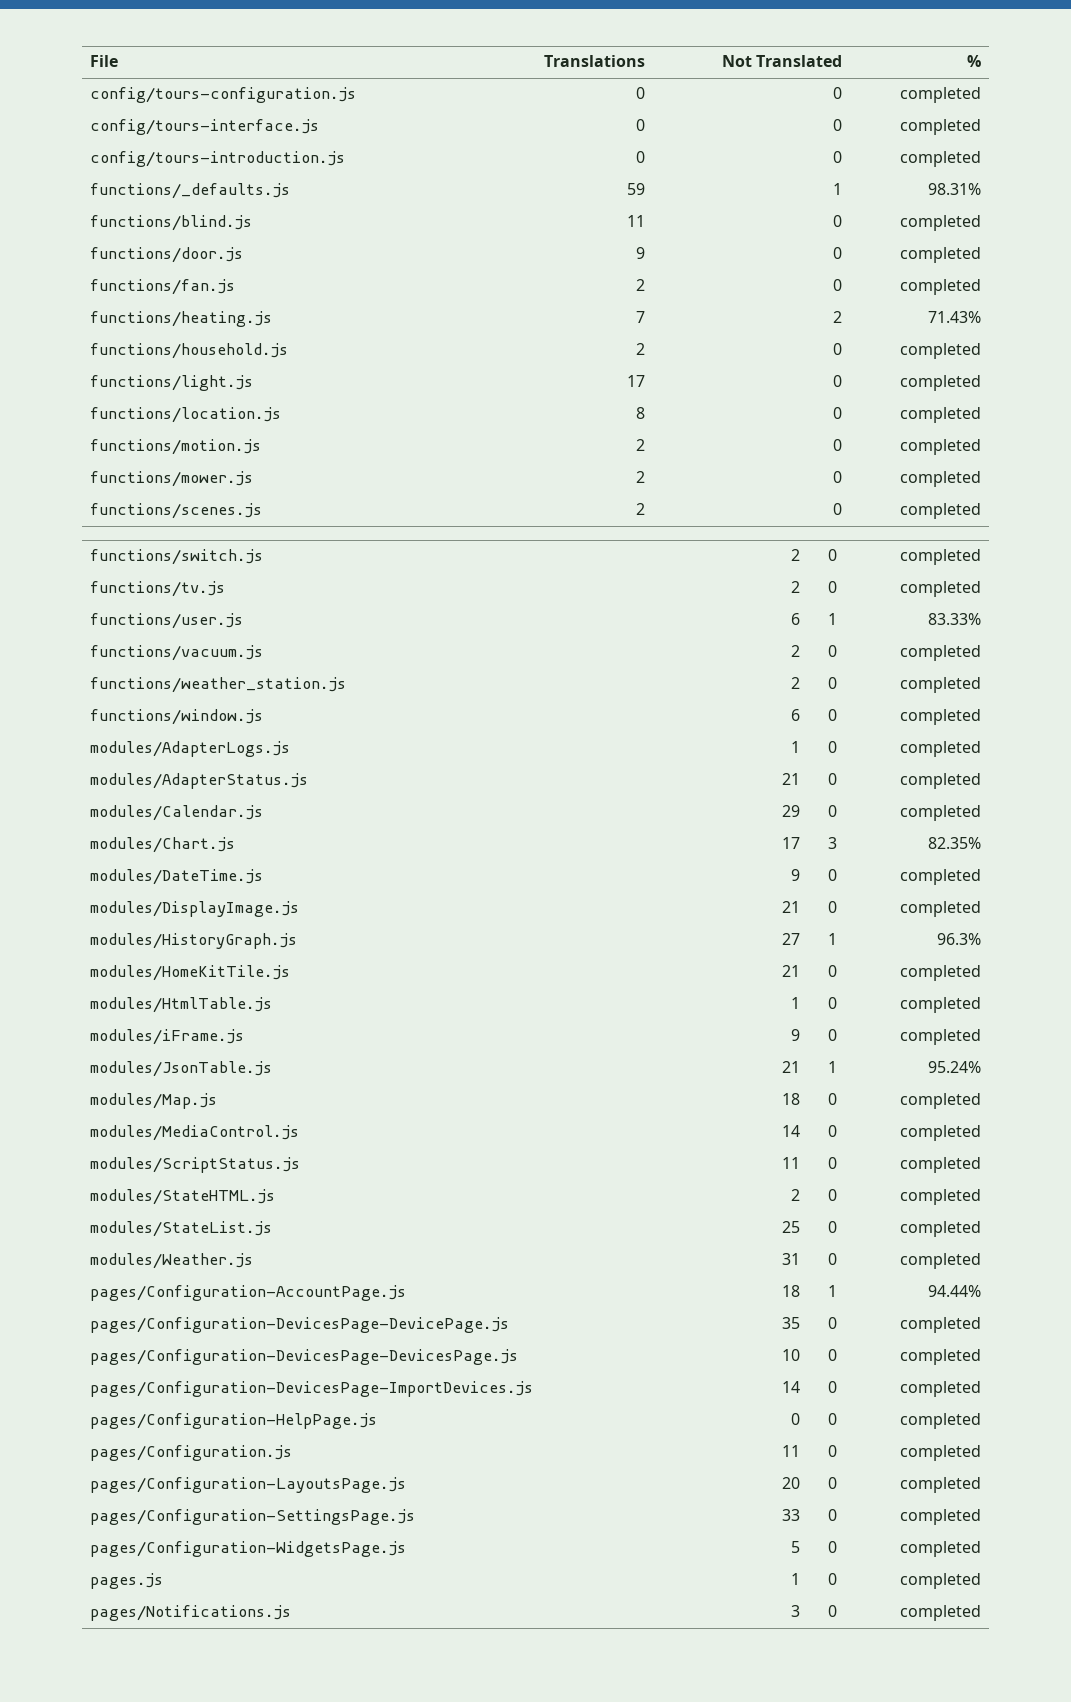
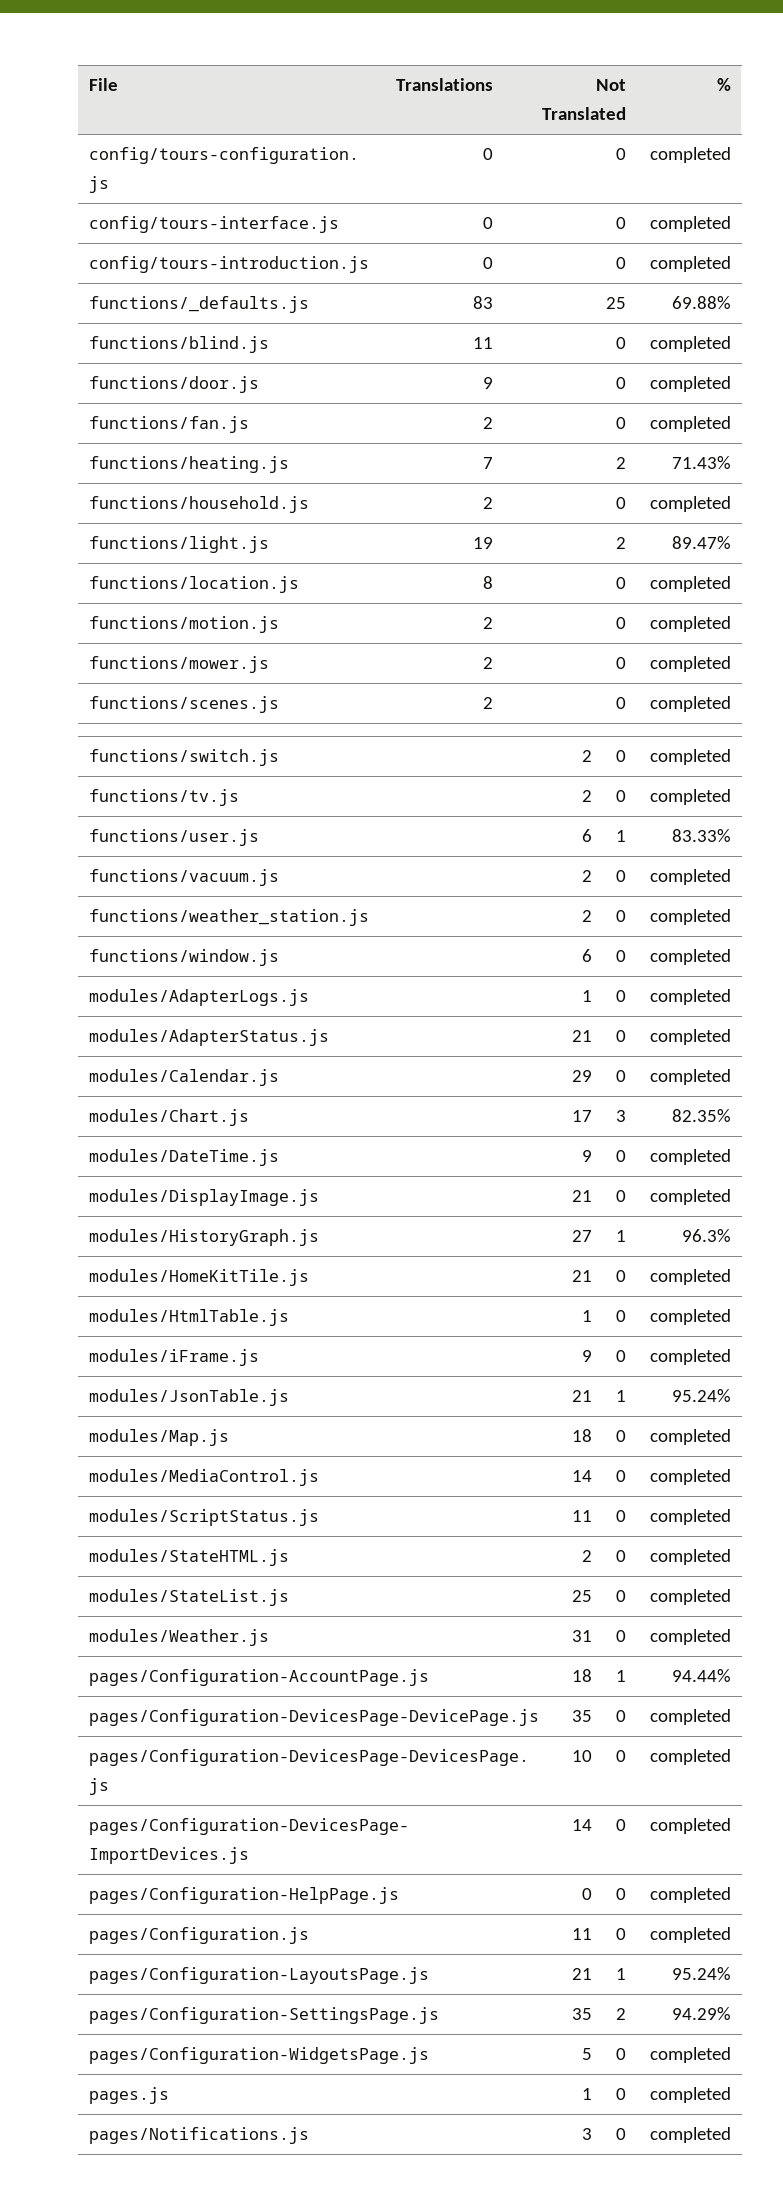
[627,183,646,195] [833,183,843,195] [928,183,982,195] 59 | 1 | 98.31% -> [472,296,493,309] [605,297,626,309] [671,296,731,309] 83 | 25 | 69.88%
[627,375,646,387] [833,375,843,387] [900,375,982,391] 17 | 0 | completed -> [472,537,493,549] [615,537,626,549] [671,536,731,549] 19 | 2 | 89.47%
[782,1477,801,1489] [828,1477,838,1489] [900,1477,982,1493] [89,1509,415,1525] [782,1509,801,1521] [828,1509,838,1521] [900,1509,982,1525] 20 | 0 | completed // pages/Configuration-SettingsPage.js | 33 | 0 | completed -> [571,1968,592,1980] [615,1968,626,1980] [671,1967,731,1980] [89,2007,440,2024] [571,2008,592,2020] [615,2008,626,2020] [671,2007,731,2020] 21 | 1 | 95.24% // pages/Configuration-SettingsPage.js | 35 | 2 | 94.29%

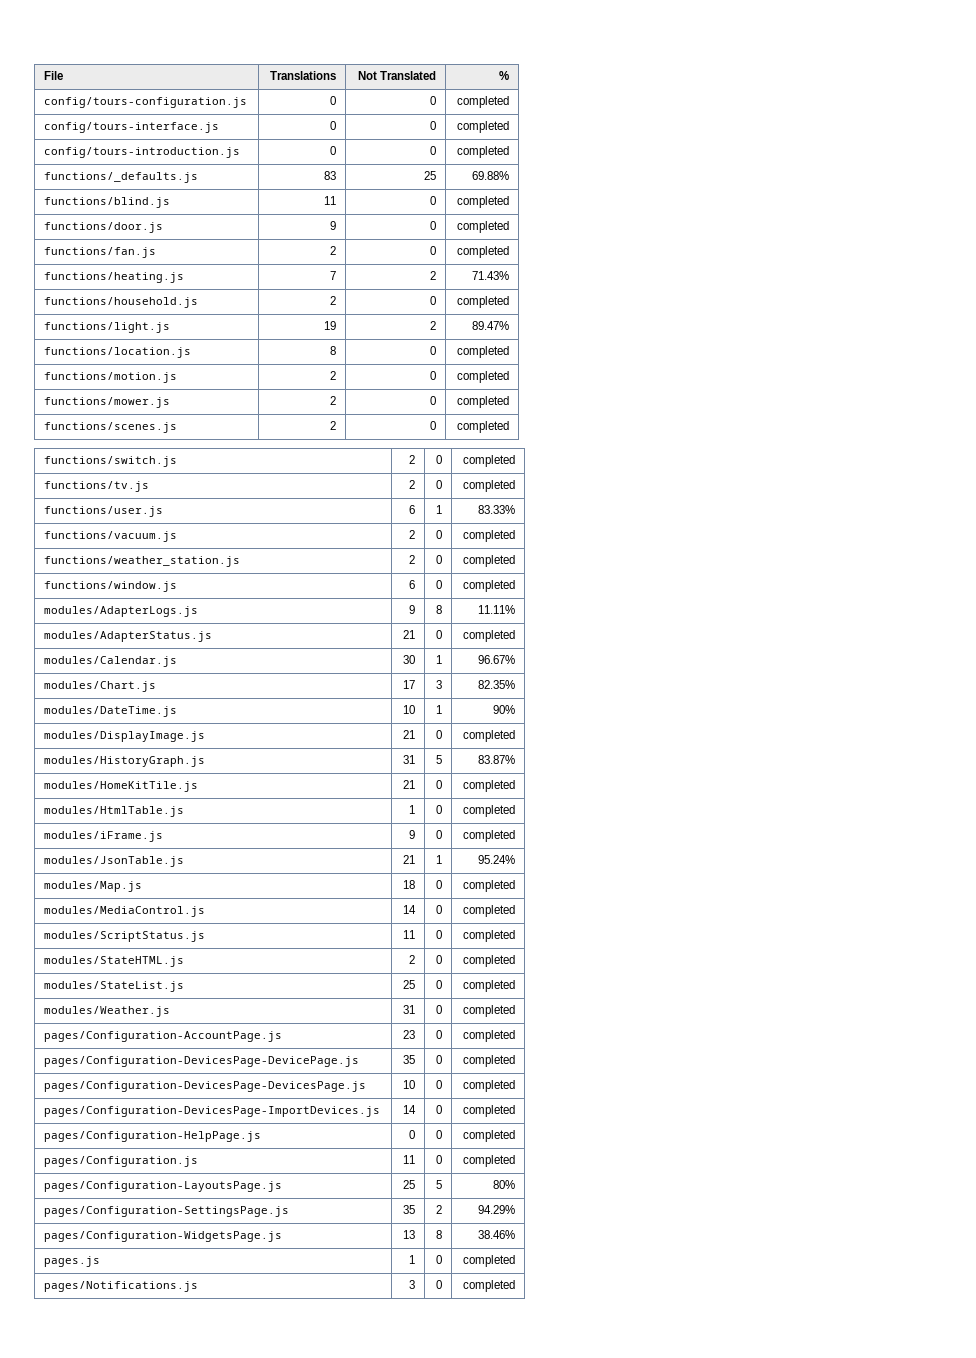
[581,990,592,1002] [615,990,626,1002] [649,989,731,1005] 1 | 0 | completed -> [408,605,415,614] [435,605,442,614] [477,605,515,614] 9 | 8 | 11.11%
[571,1070,592,1082] [615,1070,626,1082] [649,1069,731,1085] 29 | 0 | completed -> [402,655,415,664] [435,655,442,664] [477,655,515,664] 30 | 1 | 96.67%
[581,1150,592,1162] [615,1150,626,1162] [649,1149,731,1165] 9 | 0 | completed -> [402,705,415,714] [435,705,442,714] [492,705,515,714] 10 | 1 | 90%
[571,1230,592,1242] [615,1230,626,1242] [681,1229,731,1242] 27 | 1 | 96.3% -> [402,755,415,764] [435,755,442,764] [477,755,515,764] 31 | 5 | 83.87%
[571,1669,592,1682] [615,1670,626,1682] [671,1669,731,1682] 18 | 1 | 94.44% -> [402,1030,415,1039] [435,1030,442,1039] [462,1030,515,1042] 23 | 0 | completed
[571,1968,592,1980] [615,1968,626,1980] [671,1967,731,1980] 21 | 1 | 95.24% -> [402,1180,415,1189] [435,1180,442,1189] [492,1180,515,1189] 25 | 5 | 80%
[581,2048,592,2060] [615,2048,626,2060] [649,2047,731,2063] 5 | 0 | completed -> [402,1230,415,1239] [435,1230,442,1239] [477,1230,515,1239] 13 | 8 | 38.46%

